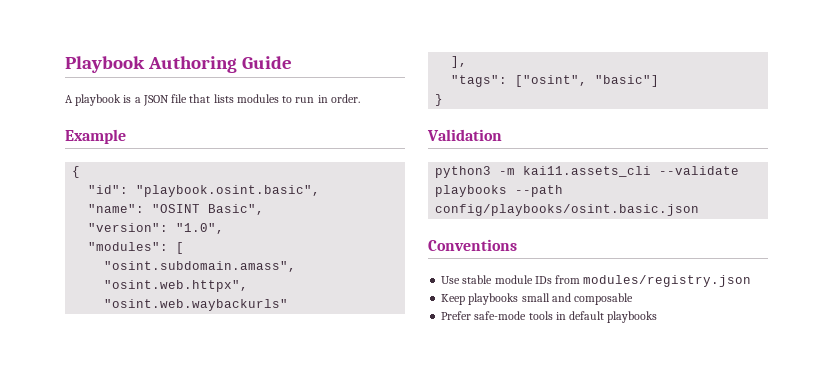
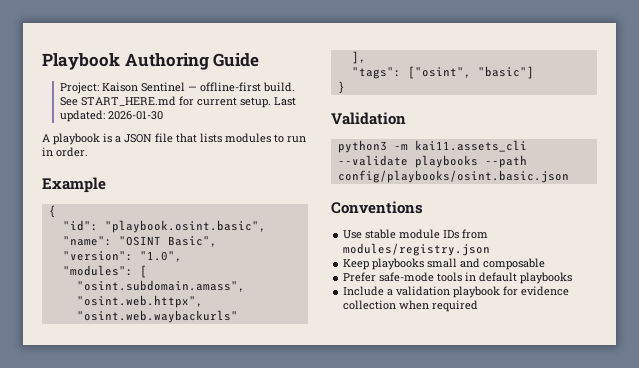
(292, 62) none -> [59,82,295,94] [59,96,296,108] [59,110,163,122] // Project: Kaison Sentinel — offline-first build. See START_HERE.md for current setup. Last updated: 2026-01-30
(658, 317) none -> [343,286,570,298] [343,300,479,312] // Include a validation playbook for evidence collection when required

